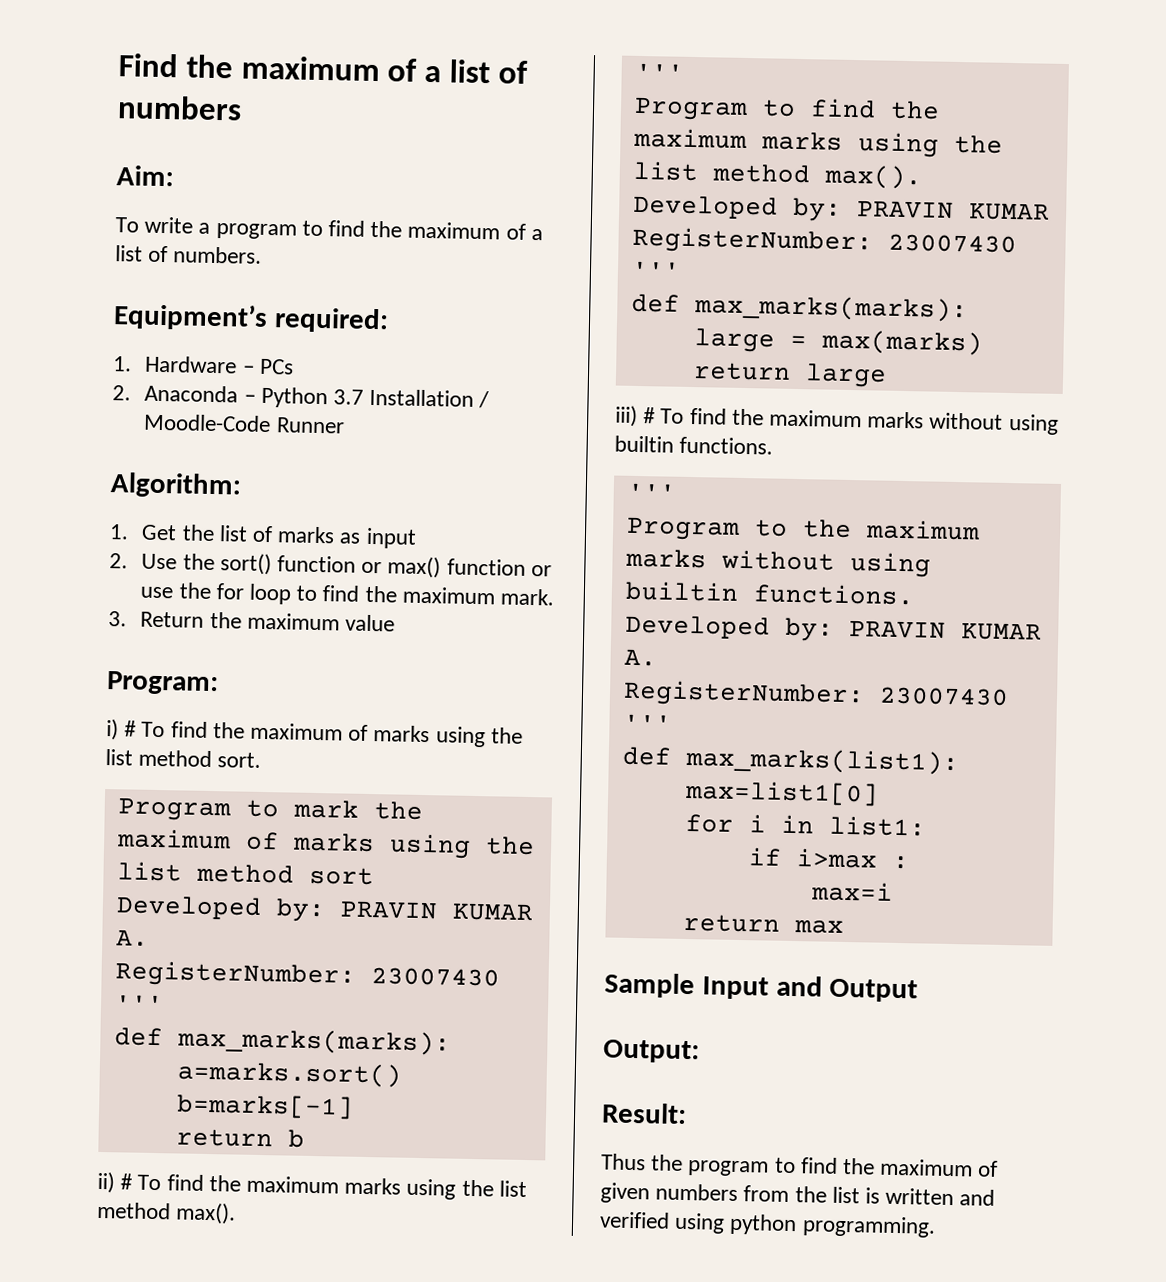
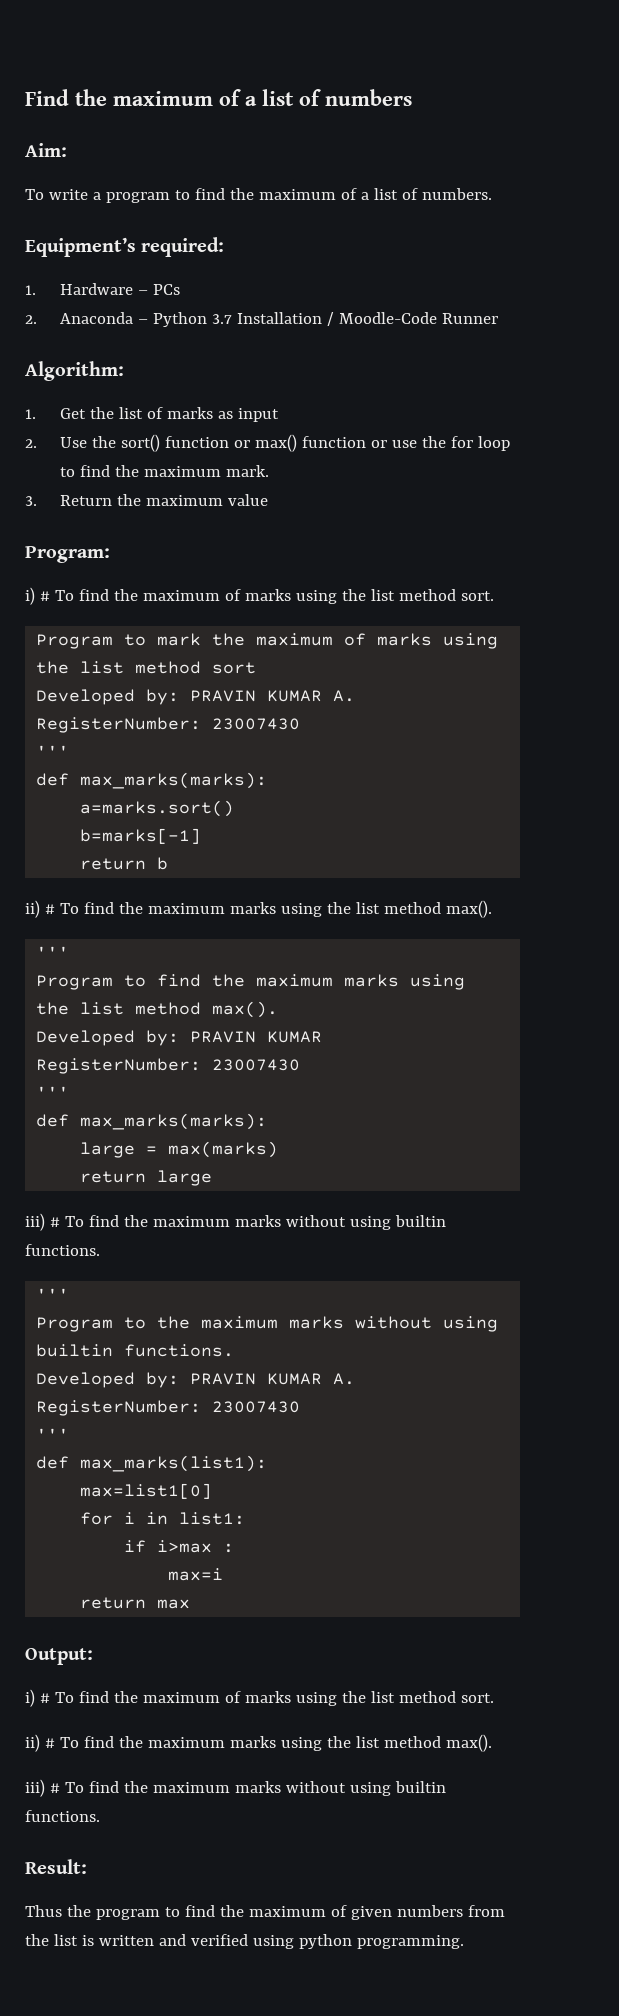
[604,972,919,1003] [603,1039,700,1064] Sample Input and Output // Output: -> [25,1648,93,1665] [25,1689,494,1707] [25,1734,492,1752] [25,1779,446,1797] [25,1810,100,1822] Output: // i) # To find the maximum of marks using the list method sort. // ii) # To find the maximum marks using the list method max(). // iii) # To find the maximum marks without using builtin functions.

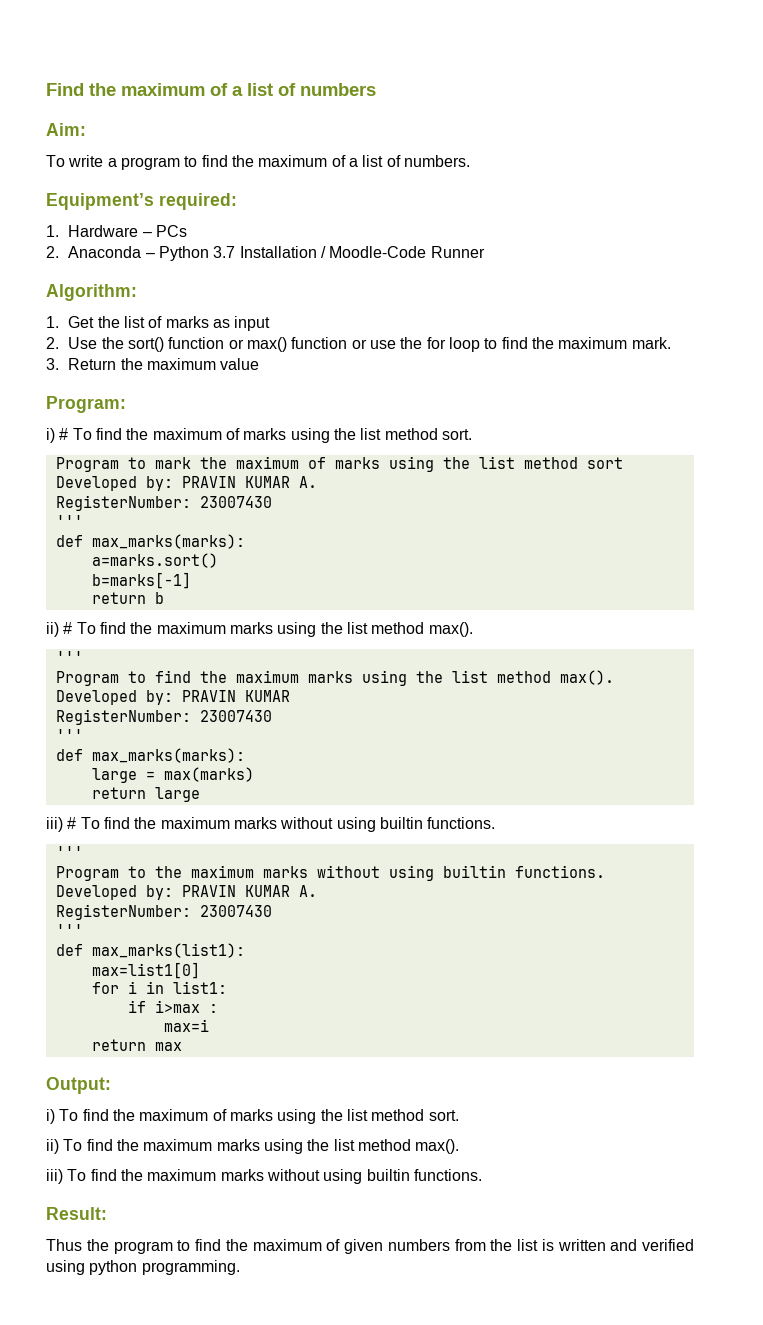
[39,1693,50,1703] # -> (55, 1116) none
[44,1738,55,1748] # -> (59, 1146) none
[49,1783,60,1793] # -> (63, 1176) none

